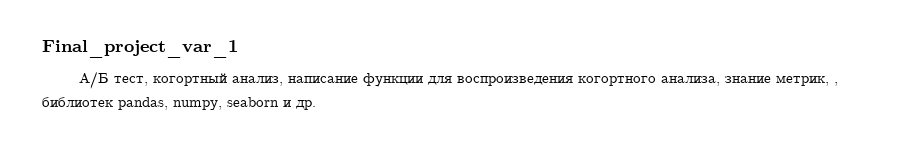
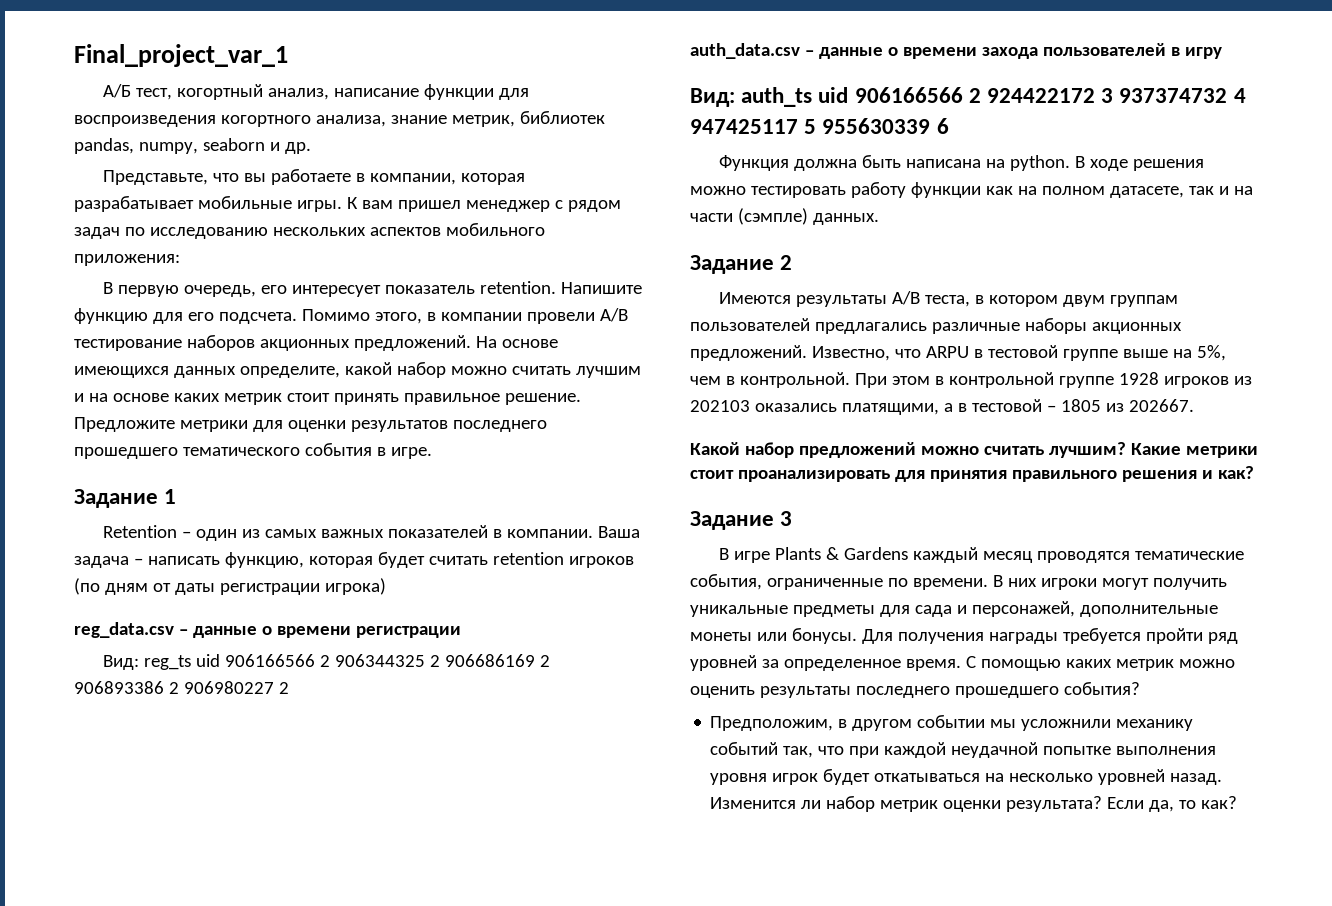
[834,82,839,86] , -> (515, 121) none
(316, 105) none -> [102,169,525,185] [74,196,621,212] [74,223,545,239] [74,254,180,266] [102,281,642,297] [74,308,628,324] [74,335,558,351] [74,362,641,378] [74,393,581,405] [74,417,547,432] [74,443,432,459] [74,489,177,508] [102,525,640,541] [74,552,634,568] [74,578,386,595] [74,622,461,638] [102,654,550,670] [74,681,289,694] [690,43,1222,59] [690,87,1246,107] [690,118,949,134] [718,155,1204,171] [690,182,1253,198] [690,208,879,225] [690,255,793,274] [718,291,1178,307] [690,318,1182,334] [690,345,1226,361] [690,372,1252,388] [690,399,1194,415] [690,442,1258,458] [690,466,1254,482] [690,511,793,530] [718,547,1244,563] [690,574,1227,590] [690,601,1218,617] [690,628,1238,644] [690,655,1235,671] [690,682,1140,698] [710,715,1194,731] [710,742,1217,758] [710,769,1223,785] [710,796,1238,812] // Представьте, что вы работаете в компании, которая разрабатывает мобильные игры. К вам пришел менеджер с рядом задач по исследованию нескольких аспектов мобильного приложения: // В первую очередь, его интересует показатель retention. Напишите функцию для его подсчета. Помимо этого, в компании провели A/B тестирование наборов акционных предложений. На основе имеющихся данных определите, какой набор можно считать лучшим и на основе каких метрик стоит принять правильное решение. Предложите метрики для оценки результатов последнего прошедшего тематического события в игре. // Задание 1 // Retention – один из самых важных показателей в компании. Ваша задача – написать функцию, которая будет считать retention игроков (по дням от даты регистрации игрока) // reg_data.csv – данные о времени регистрации // Вид: reg_ts uid 906166566 2 906344325 2 906686169 2 906893386 2 906980227 2 // auth_data.csv – данные о времени захода пользователей в игру // Вид: auth_ts uid 906166566 2 924422172 3 937374732 4 947425117 5 955630339 6 // Функция должна быть написана на python. В ходе решения можно тестировать работу функции как на полном датасете, так и на части (сэмпле) данных. // Задание 2 // Имеются результаты A/B теста, в котором двум группам пользователей предлагались различные наборы акционных предложений. Известно, что ARPU в тестовой группе выше на 5%, чем в контрольной. При этом в контрольной группе 1928 игроков из 202103 оказались платящими, а в тестовой – 1805 из 202667. // Какой набор предложений можно считать лучшим? Какие метрики стоит проанализировать для принятия правильного решения и как? // Задание 3 // В игре Plants & Gardens каждый месяц проводятся тематические события, ограниченные по времени. В них игроки могут получить уникальные предметы для сада и персонажей, дополнительные монеты или бонусы. Для получения награды требуется пройти ряд уровней за определенное время. С помощью каких метрик можно оценить результаты последнего прошедшего события? // Предположим, в другом событии мы усложнили механику событий так, что при каждой неудачной попытке выполнения уровня игрок будет откатываться на несколько уровней назад. Изменится ли набор метрик оценки результата? Если да, то как?

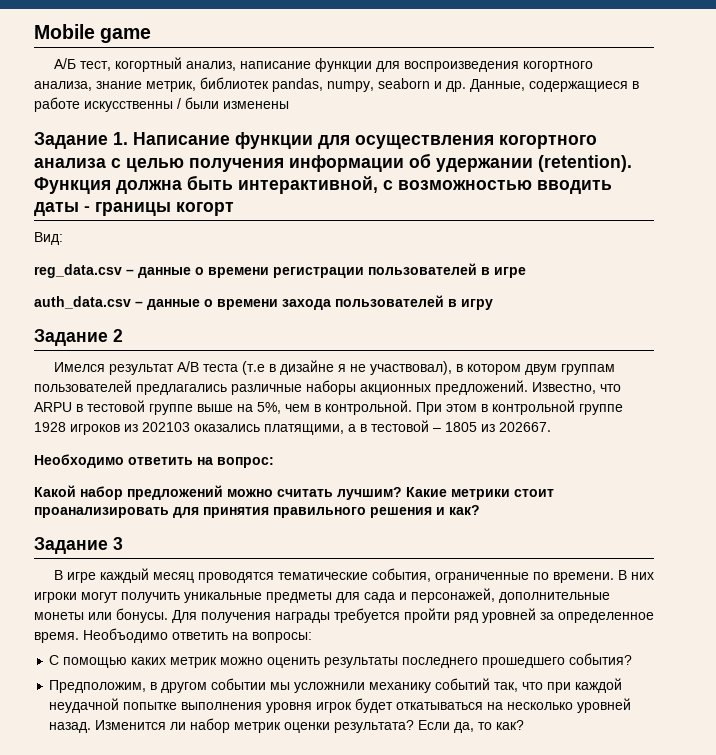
[74,44,288,67] Final_project_var_1 -> [34,24,152,43] Mobile game
[102,169,525,185] [74,196,621,212] [74,223,545,239] [74,254,180,266] [102,281,642,297] [74,308,628,324] [74,335,558,351] [74,362,641,378] [74,393,581,405] [74,417,547,432] [74,443,432,459] [74,489,177,508] [102,525,640,541] [74,552,634,568] [74,578,386,595] // Представьте, что вы работаете в компании, которая разрабатывает мобильные игры. К вам пришел менеджер с рядом задач по исследованию нескольких аспектов мобильного приложения: // В первую очередь, его интересует показатель retention. Напишите функцию для его подсчета. Помимо этого, в компании провели A/B тестирование наборов акционных предложений. На основе имеющихся данных определите, какой набор можно считать лучшим и на основе каких метрик стоит принять правильное решение. Предложите метрики для оценки результатов последнего прошедшего тематического события в игре. // Задание 1 // Retention – один из самых важных показателей в компании. Ваша задача – написать функцию, которая будет считать retention игроков (по дням от даты регистрации игрока) -> [470,79,639,92] [34,97,289,112] [34,132,597,149] [34,153,632,172] [34,175,612,194] [34,202,234,216] [34,232,63,245] Данные, содержащиеся в работе искусственны / были изменены // Задание 1. Написание функции для осуществления когортного анализа с целью получения информации об удержании (retention). Функция должна быть интерактивной, с возможностью вводить даты - границы когорт // Вид:
[102,654,550,670] [74,681,289,694] // Вид: reg_ts uid 906166566 2 906344325 2 906686169 2 906893386 2 906980227 2 -> [368,263,526,278] пользователей в игре
[690,87,1246,107] [690,118,949,134] [718,155,1204,171] [690,182,1253,198] [690,208,879,225] [690,255,793,274] [718,291,970,307] Вид: auth_ts uid 906166566 2 924422172 3 937374732 4 947425117 5 955630339 6 // Функция должна быть написана на python. В ходе решения можно тестировать работу функции как на полном датасете, так и на части (сэмпле) данных. // Задание 2 // Имеются результаты A/B теста, -> [34,329,123,346] [53,360,452,375] Задание 2 // Имелся результат A/B теста (т.е в дизайне я не участвовал),
(1194, 405) none -> [34,454,274,468] // Необходимо ответить на вопрос:
[774,547,908,560] Plants & Gardens -> (96, 577) none
(961, 665) none -> [83,628,312,643] Необъодимо ответить на вопросы: //

